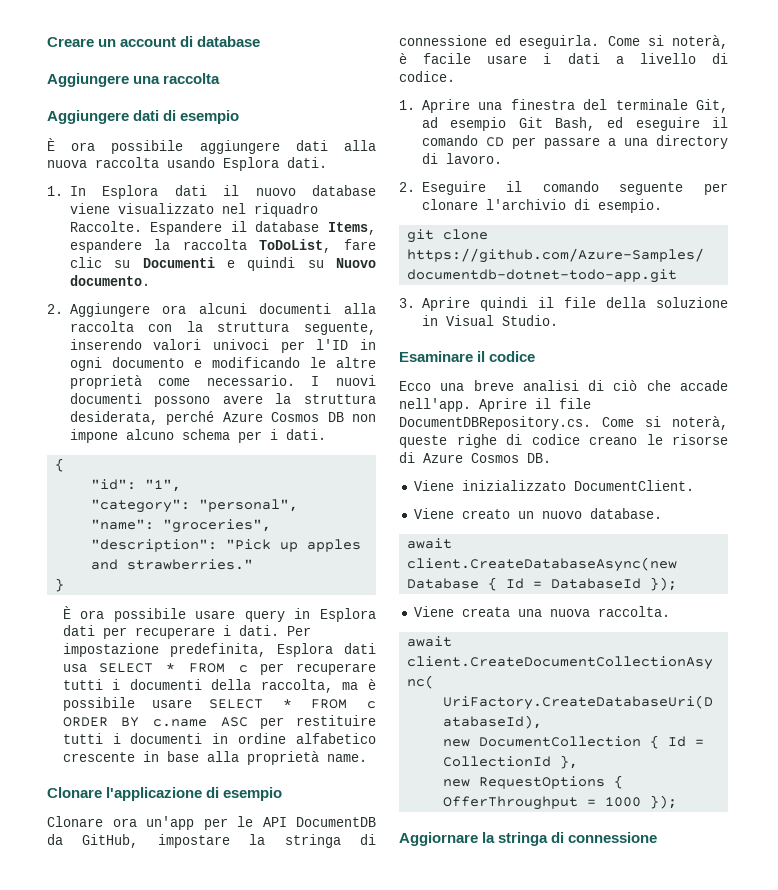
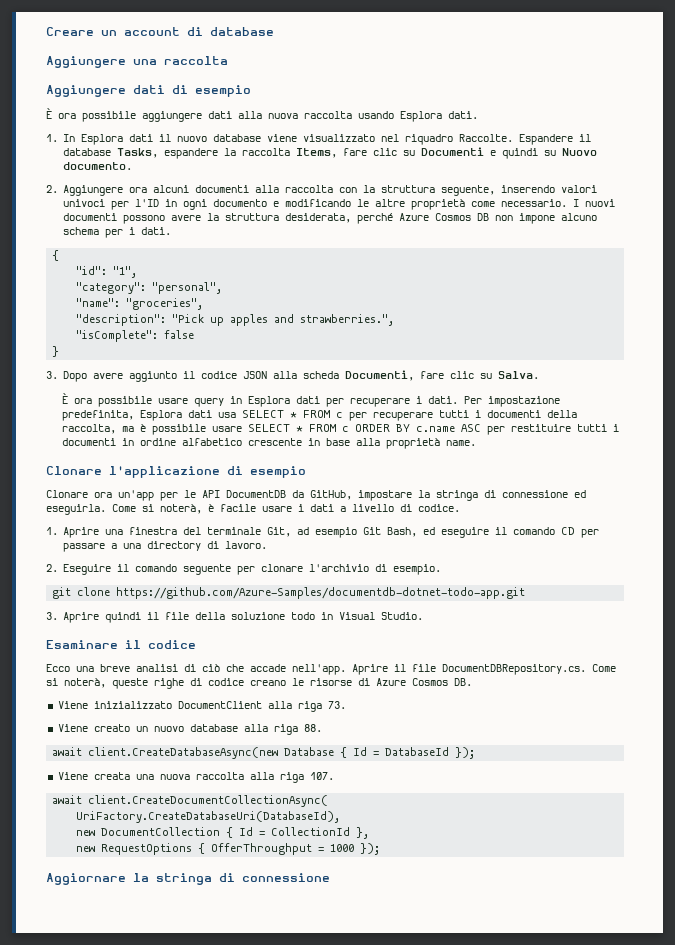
[328,222,376,235] Items, -> [117,148,159,158] Tasks,
[259,239,332,253] ToDoList, -> [296,148,338,158] Items,
[127,559,254,570] [55,578,65,592] strawberries." // } -> [300,314,395,326] [76,330,195,342] [52,346,60,357] [46,370,540,382] strawberries.", // "isComplete": false // } // 3. Dopo avere aggiunto il codice JSON alla scheda Documenti, fare clic su Salva.
(728, 302) none -> [291,612,316,620] todo
[573,480,694,491] DocumentClient. -> [177,701,346,712] DocumentClient alla riga 73.
[589,508,662,519] database. -> [189,724,322,735] database alla riga 88.
[597,606,670,617] raccolta. -> [195,772,334,783] raccolta alla riga 107.

